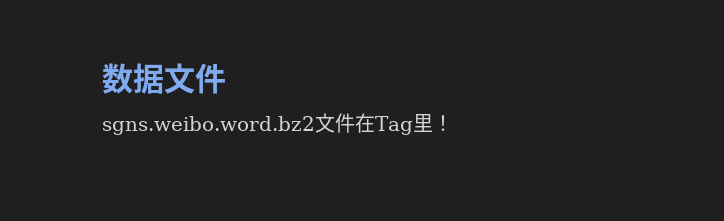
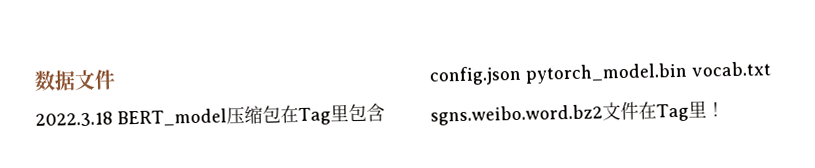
(226, 78) none -> [35,103,385,127] [429,61,771,86] // 2022.3.18 BERT_model压缩包在Tag里包含config.json pytorch_model.bin vocab.txt

